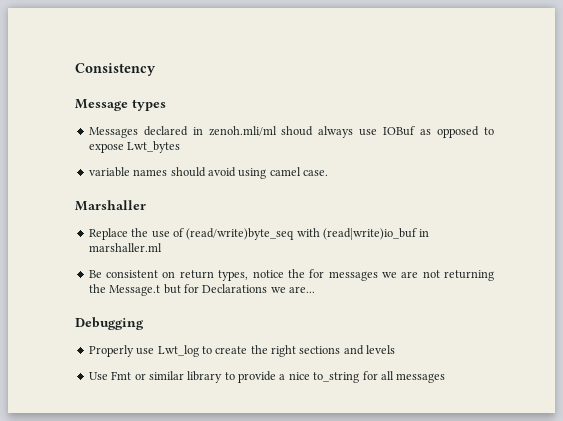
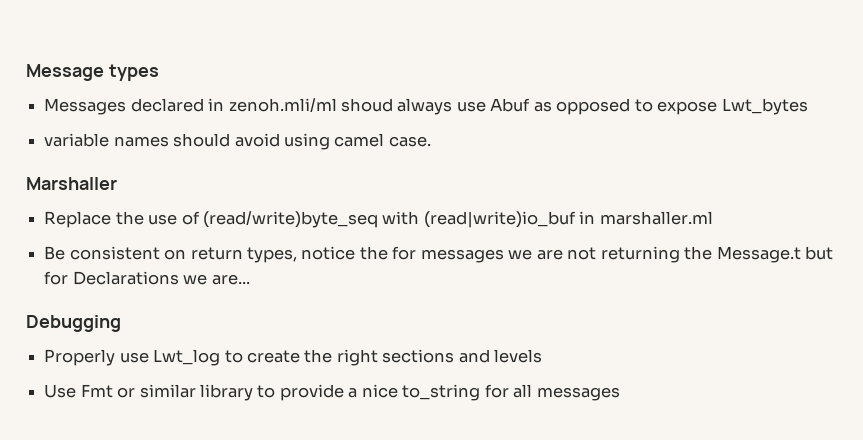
[75,63,156,76] Consistency // -> (26, 72) none
[383,126,416,136] IOBuf -> [490,98,531,112] Abuf

